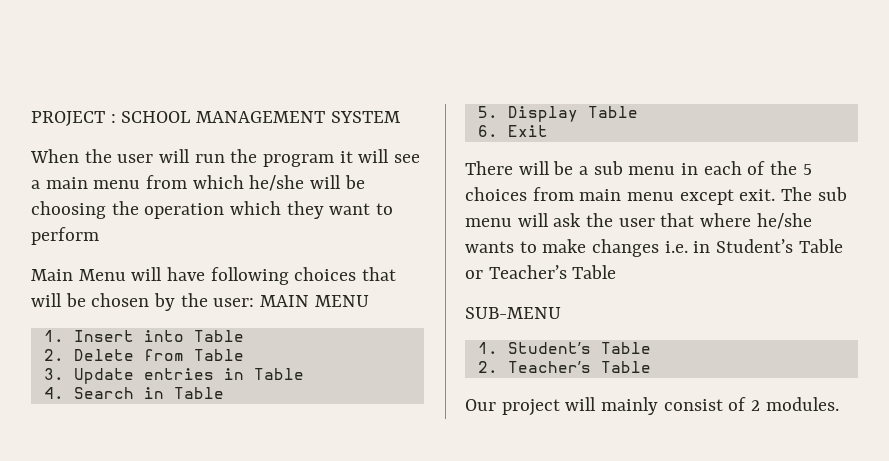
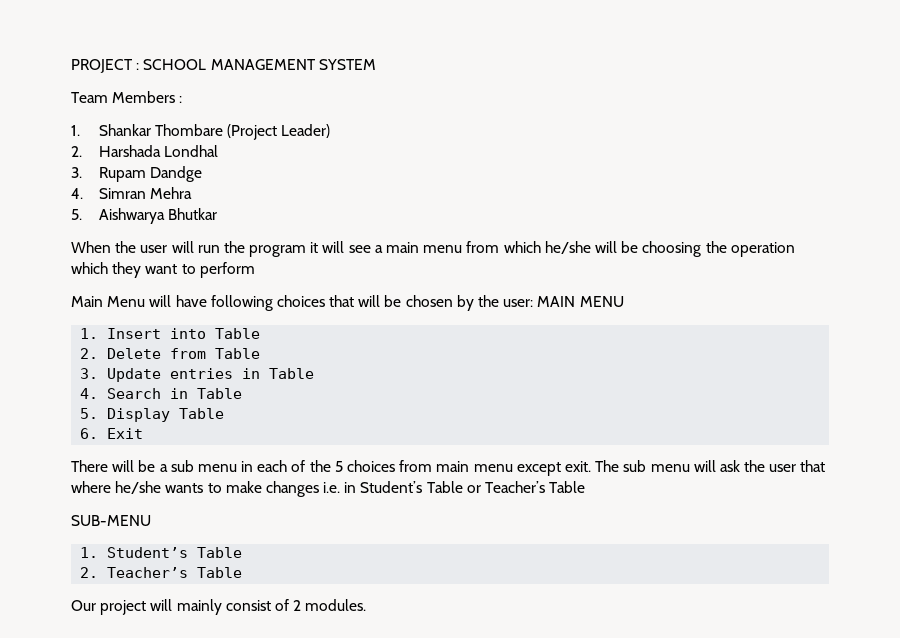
(400, 117) none -> [71,91,183,103] [71,124,331,140] [71,145,218,157] [71,166,202,182] [71,187,192,199] [71,208,217,224] // Team Members : // 1. Shankar Thombare (Project Leader) // 2. Harshada Londhal // 3. Rupam Dandge // 4. Simran Mehra // 5. Aishwarya Bhutkar

